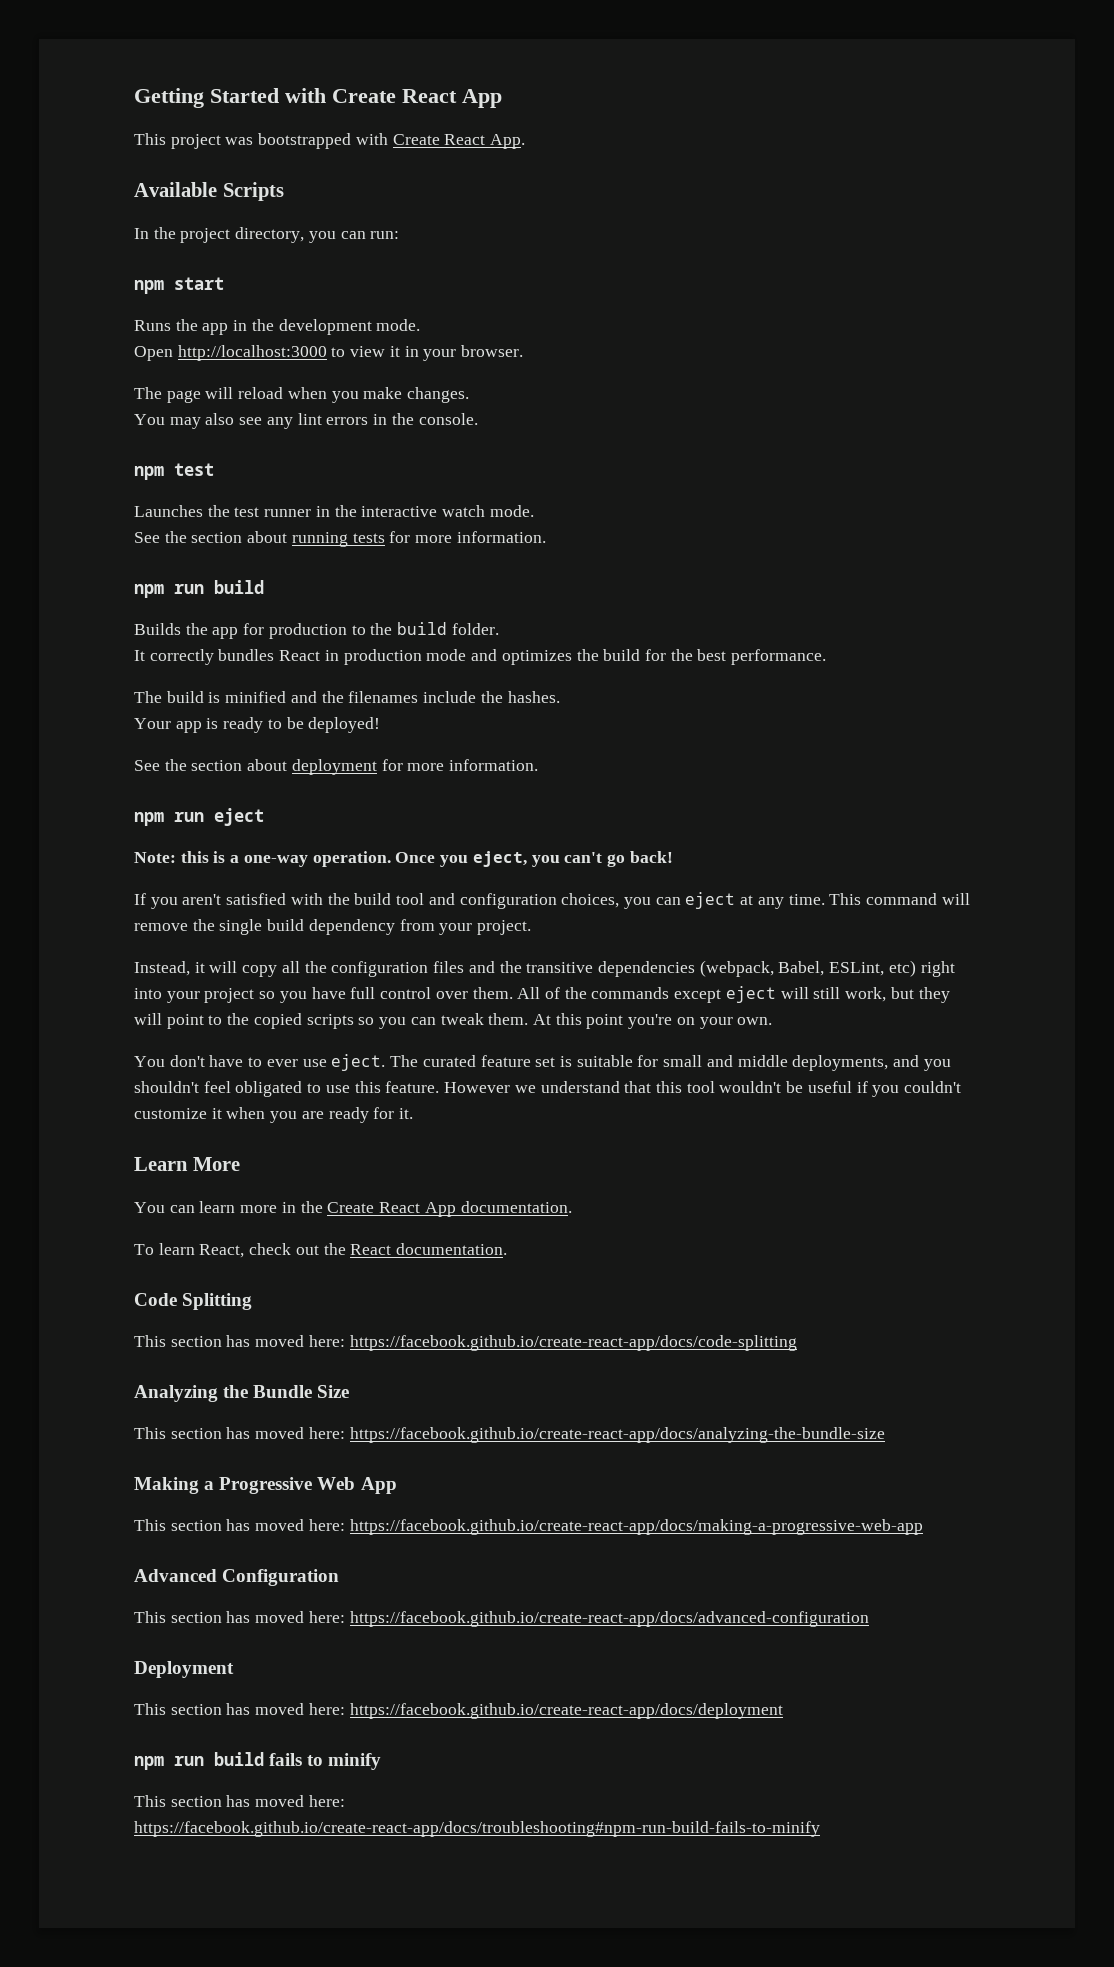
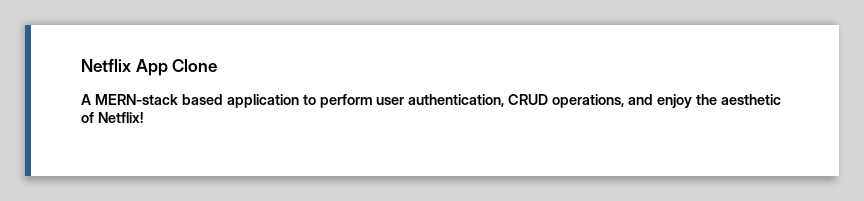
[134,88,502,108] [134,133,526,149] [134,182,284,201] [134,227,400,243] [134,277,224,294] [134,319,421,335] [134,345,524,361] [134,387,470,403] [134,413,478,429] [134,463,214,480] [134,505,534,517] [134,531,546,547] [134,580,264,598] [134,622,499,639] [134,649,827,665] [134,691,560,703] [134,717,381,733] [134,759,539,775] [134,808,264,826] [134,851,673,867] [134,892,970,909] [134,919,532,935] [134,960,955,977] [134,986,950,1003] [134,1013,773,1029] [134,1054,951,1071] [134,1081,962,1097] [134,1107,414,1123] [134,1157,240,1171] [134,1201,572,1217] [134,1243,508,1258] [134,1293,253,1310] [134,1335,797,1351] [134,1385,350,1402] [134,1427,885,1443] [134,1477,397,1494] [134,1519,923,1535] [134,1569,340,1586] [134,1611,869,1627] [134,1661,234,1678] [134,1703,783,1719] [134,1752,382,1770] [134,1795,345,1807] [134,1821,820,1837] Getting Started with Create React App // This project was bootstrapped with Create React App. // Available Scripts // In the project directory, you can run: // npm start // Runs the app in the development mode. // Open http://localhost:3000 to view it in your browser. // The page will reload when you make changes. // You may also see any lint errors in the console. // npm test // Launches the test runner in the interactive watch mode. // See the section about running tests for more information. // npm run build // Builds the app for production to the build folder. // It correctly bundles React in production mode and optimizes the build for the best performance. // The build is minified and the filenames include the hashes. // Your app is ready to be deployed! // See the section about deployment for more information. // npm run eject // Note: this is a one-way operation. Once you eject, you can't go back! // If you aren't satisfied with the build tool and configuration choices, you can eject at any time. This command will remove the single build dependency from your project. // Instead, it will copy all the configuration files and the transitive dependencies (webpack, Babel, ESLint, etc) right into your project so you have full control over them. All of the commands except eject will still work, but they will point to the copied scripts so you can tweak them. At this point you're on your own. // You don't have to ever use eject. The curated feature set is suitable for small and middle deployments, and you shouldn't feel obligated to use this feature. However we understand that this tool wouldn't be useful if you couldn't customize it when you are ready for it. // Learn More // You can learn more in the Create React App documentation. // To learn React, check out the React documentation. // Code Splitting // This section has moved here: https://facebook.github.io/create-react-app/docs/code-splitting // Analyzing the Bundle Size // This section has moved here: https://facebook.github.io/create-react-app/docs/analyzing-the-bundle-size // Making a Progressive Web App // This section has moved here: https://facebook.github.io/create-react-app/docs/making-a-progressive-web-app // Advanced Configuration // This section has moved here: https://facebook.github.io/create-react-app/docs/advanced-configuration // Deployment // This section has moved here: https://facebook.github.io/create-react-app/docs/deployment // npm run build fails to minify // This section has moved here: https://facebook.github.io/create-react-app/docs/troubleshooting#npm-run-build-fails-to-minify -> [81,59,218,76] [81,94,781,108] [81,112,143,123] Netflix App Clone // A MERN-stack based application to perform user authentication, CRUD operations, and enjoy the aesthetic of Netflix!

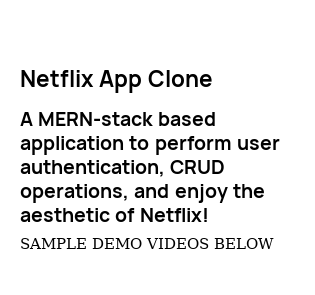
(143, 117) none -> [20,238,274,249] // SAMPLE DEMO VIDEOS BELOW

